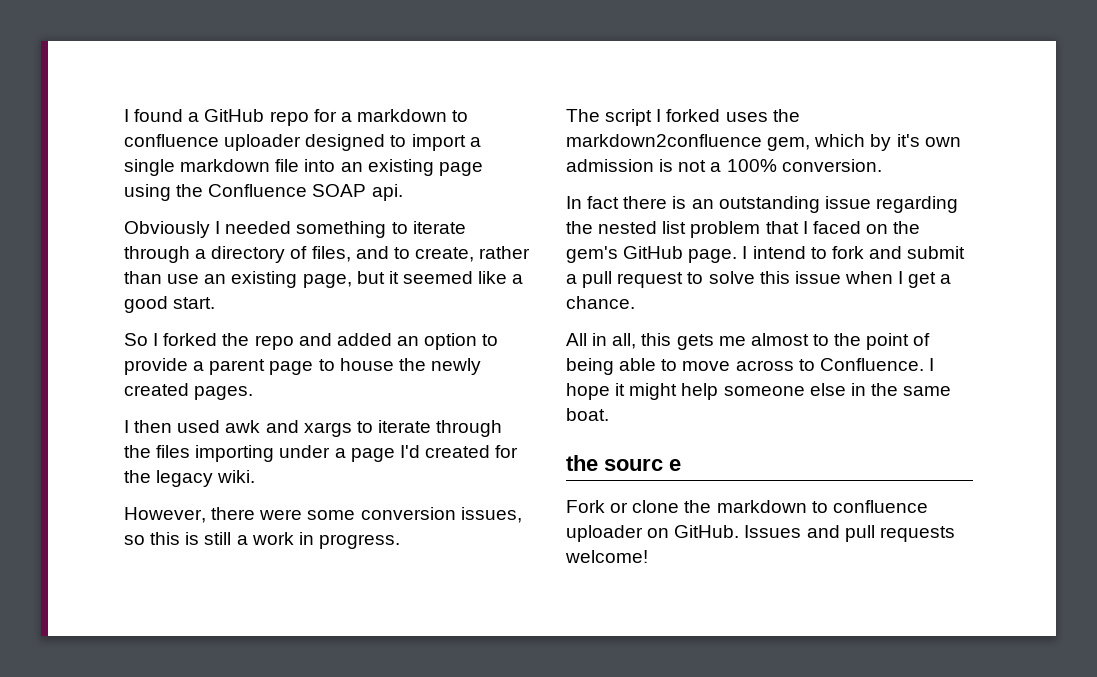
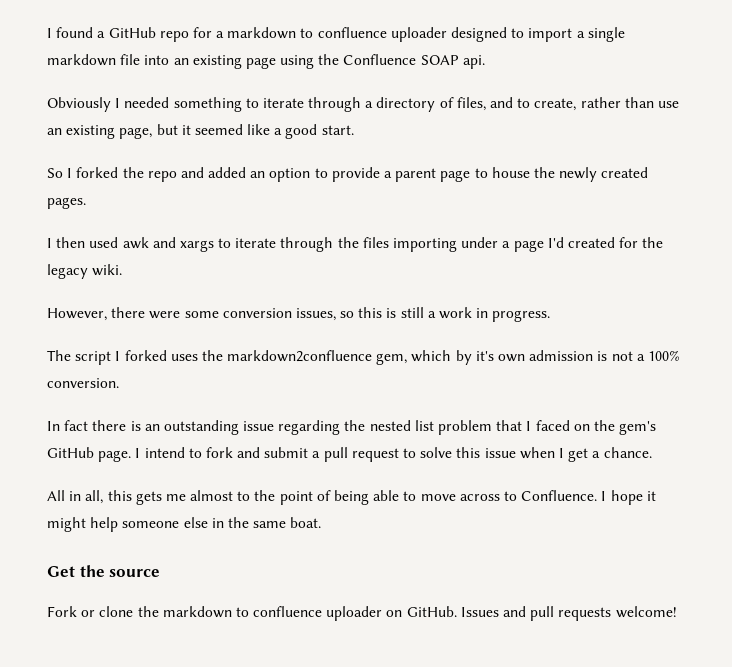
[566,455,681,471] the sourc e -> [47,565,161,577] Get the source

